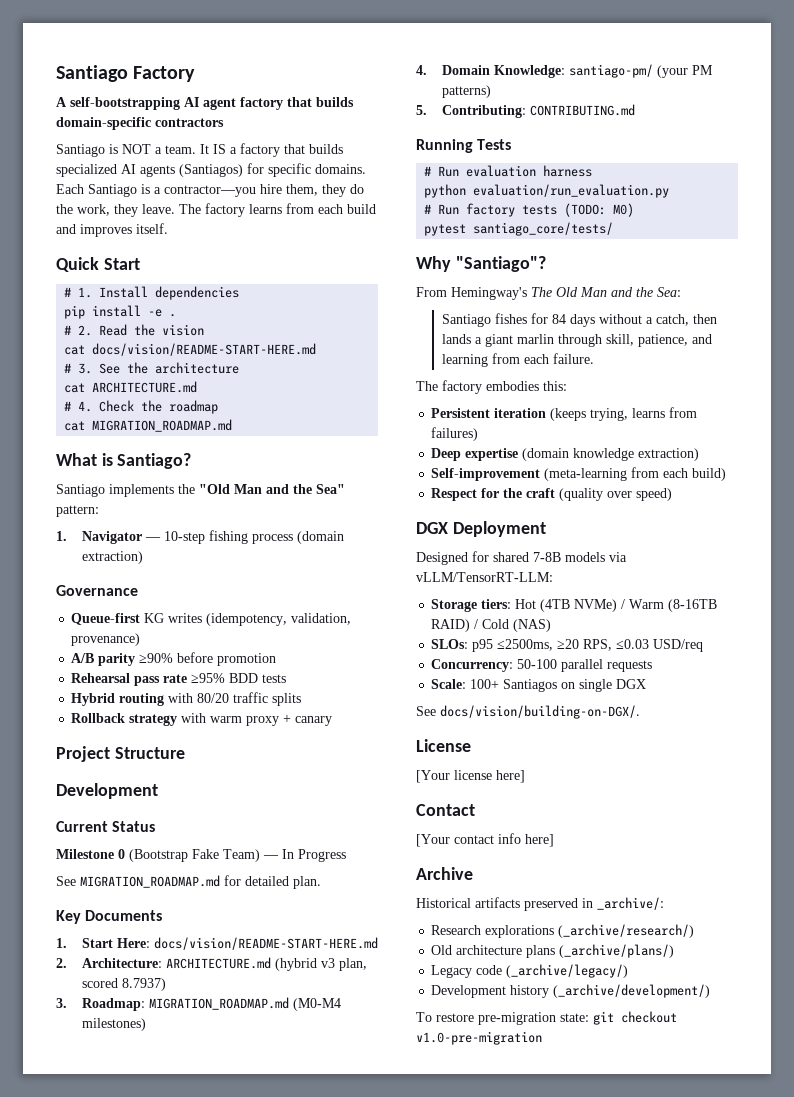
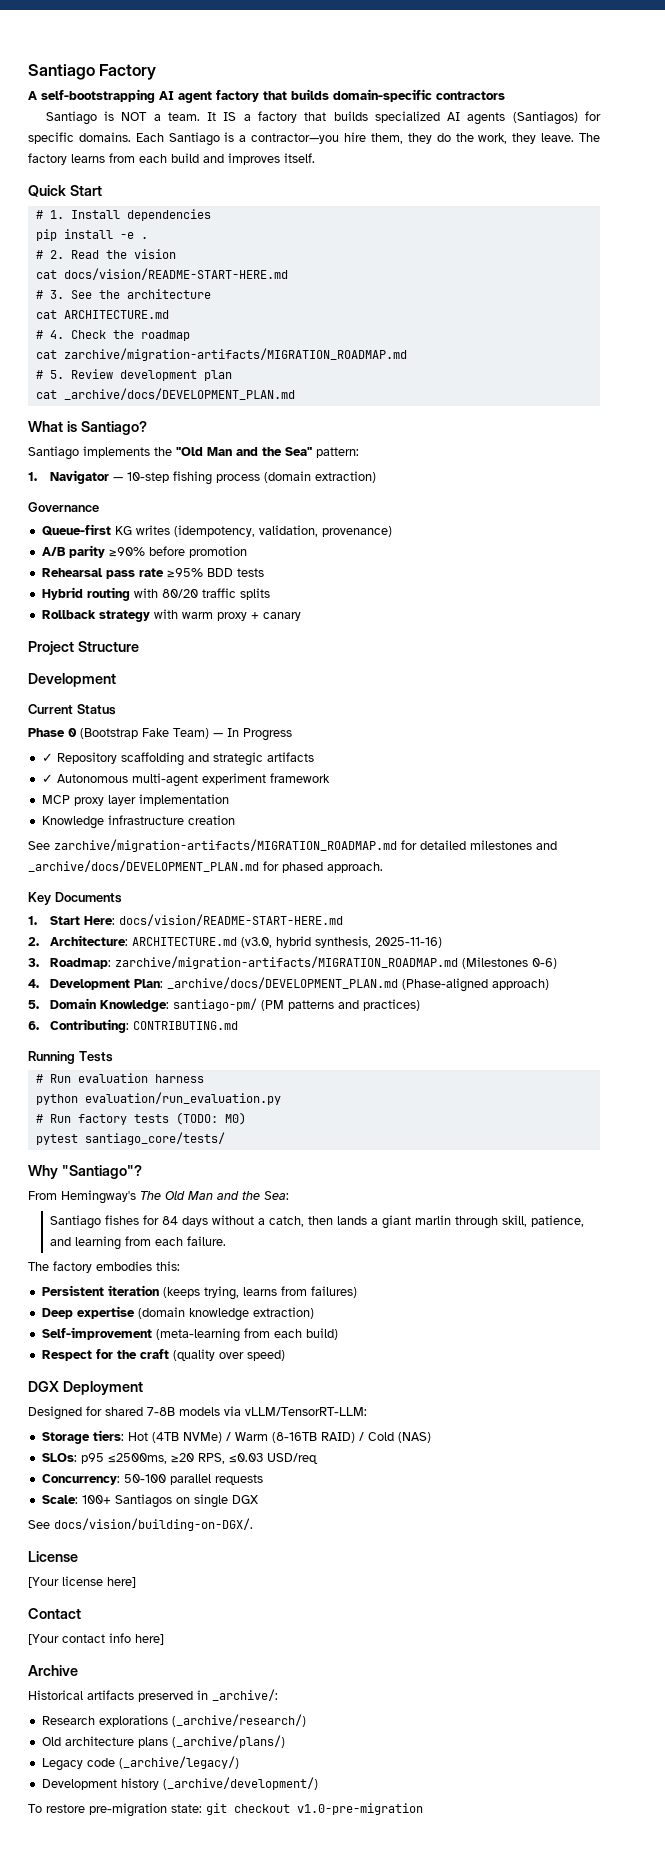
[92,419,233,432] MIGRATION_ROADMAP.md -> [63,348,407,361] [35,369,232,381] [35,388,295,400] zarchive/migration-artifacts/MIGRATION_ROADMAP.md // # 5. Review development plan // cat _archive/docs/DEVELOPMENT_PLAN.md
[56,849,114,859] Milestone -> [28,728,65,737] Phase
[56,875,220,888] // See MIGRATION_ROADMAP.md -> [41,752,314,766] [41,773,330,787] [41,794,229,806] [41,815,235,829] [28,839,397,852] // ✓ Repository scaffolding and strategic artifacts // ✓ Autonomous multi-agent experiment framework // MCP proxy layer implementation // Knowledge infrastructure creation // See zarchive/migration-artifacts/MIGRATION_ROADMAP.md
[293,876,321,889] plan. -> [470,840,557,850] [28,860,383,873] milestones and _archive/docs/DEVELOPMENT_PLAN.md for phased approach.
[274,958,367,971] [81,978,166,991] [56,997,341,1011] [81,1018,146,1031] [416,64,713,78] [441,85,491,98] [416,105,427,115] (hybrid v3 plan, scored 8.7937) // 3. Roadmap: MIGRATION_ROADMAP.md (M0-M4 milestones) // 4. Domain Knowledge: santiago-pm/ (your PM patterns) // 5. -> [241,936,443,948] [28,956,558,969] [28,977,550,992] [28,998,421,1012] [28,1021,39,1030] (v3.0, hybrid synthesis, 2025-11-16) // 3. Roadmap: zarchive/migration-artifacts/MIGRATION_ROADMAP.md (Milestones 0-6) // 4. Development Plan: _archive/docs/DEVELOPMENT_PLAN.md (Phase-aligned approach) // 5. Domain Knowledge: santiago-pm/ (PM patterns and practices) // 6.

